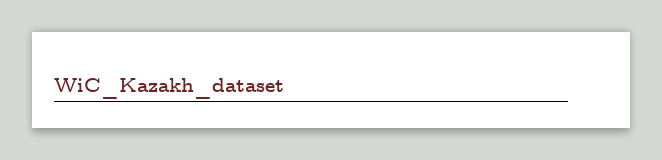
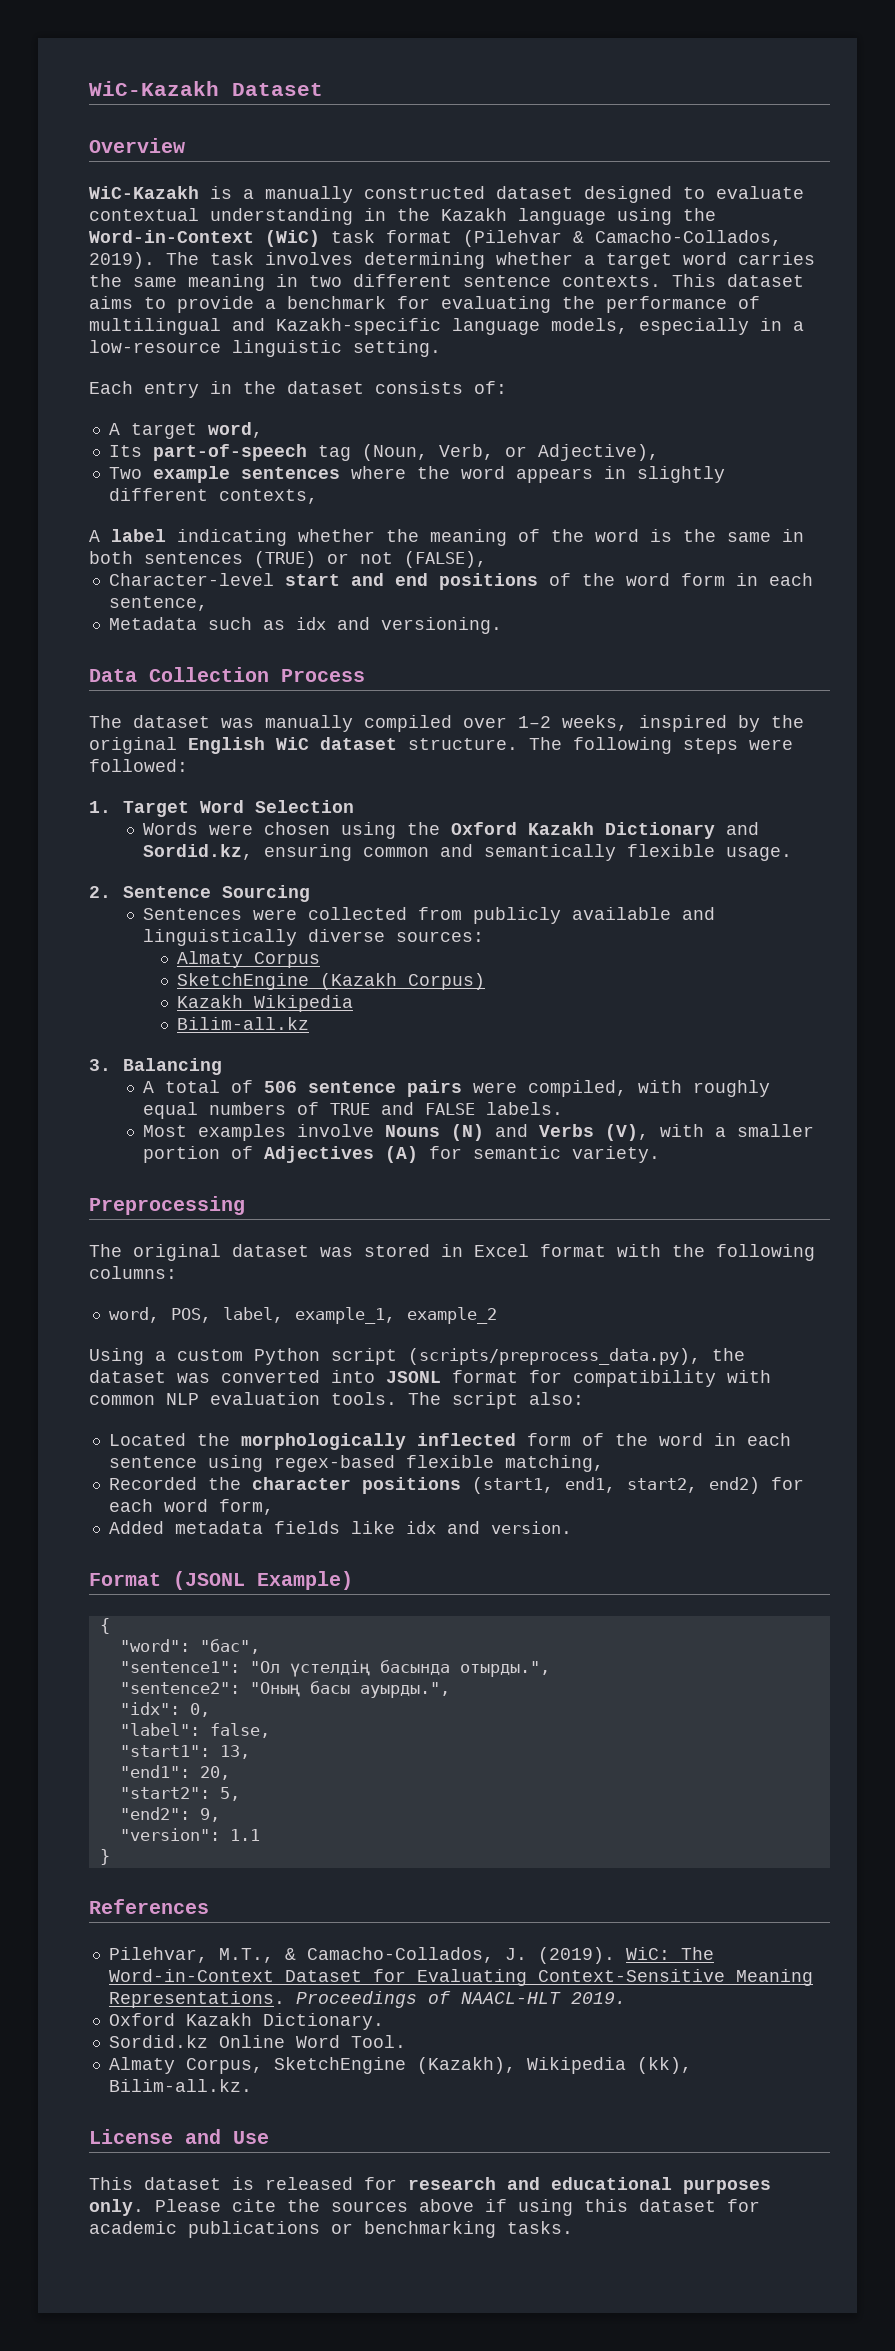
[54,78,284,99] WiC_Kazakh_dataset -> [89,81,323,96] [89,138,185,153] [89,186,804,203] [89,208,716,225] [89,230,782,247] [89,252,815,269] [89,274,804,291] [89,296,760,313] [89,318,804,335] [89,340,441,357] [89,381,507,398] [108,422,263,439] [108,444,659,461] [108,466,725,483] [108,488,318,504] [89,529,804,546] [89,551,487,568] [108,573,813,590] [108,596,208,611] [108,617,502,634] [89,667,365,682] [89,715,804,732] [89,737,793,754] [89,759,188,772] [89,800,355,817] [142,822,759,839] [142,844,792,861] [89,885,311,902] [142,907,715,924] [142,929,484,946] [176,951,320,968] [176,973,485,990] [176,995,353,1012] [176,1017,309,1030] [89,1058,223,1075] [142,1080,770,1097] [142,1102,563,1119] [142,1124,814,1141] [142,1146,660,1163] [89,1196,245,1215] [89,1244,815,1261] [89,1266,177,1279] [108,1307,497,1324] [89,1348,745,1365] [89,1370,771,1387] [89,1392,584,1409] [108,1433,791,1450] [108,1455,604,1472] [108,1477,804,1494] [108,1499,274,1515] [108,1521,572,1534] [89,1571,353,1590] [99,1618,110,1634] [119,1639,260,1654] [119,1660,550,1677] [119,1681,450,1698] [119,1702,210,1717] [119,1723,270,1738] [119,1745,250,1759] [119,1765,230,1780] [119,1787,240,1801] [119,1807,220,1822] [119,1828,260,1841] [99,1849,110,1865] [89,1899,209,1914] [108,1947,714,1964] [108,1969,813,1986] [108,1991,626,2008] [108,2013,384,2030] [108,2035,406,2048] [108,2057,692,2074] [108,2079,252,2092] [89,2129,269,2144] [89,2177,771,2194] [89,2199,760,2216] [89,2221,573,2238] WiC-Kazakh Dataset // Overview // WiC-Kazakh is a manually constructed dataset designed to evaluate contextual understanding in the Kazakh language using the Word-in-Context (WiC) task format (Pilehvar & Camacho-Collados, 2019). The task involves determining whether a target word carries the same meaning in two different sentence contexts. This dataset aims to provide a benchmark for evaluating the performance of multilingual and Kazakh-specific language models, especially in a low-resource linguistic setting. // Each entry in the dataset consists of: // A target word, // Its part-of-speech tag (Noun, Verb, or Adjective), // Two example sentences where the word appears in slightly different contexts, // A label indicating whether the meaning of the word is the same in both sentences (TRUE) or not (FALSE), // Character-level start and end positions of the word form in each sentence, // Metadata such as idx and versioning. // Data Collection Process // The dataset was manually compiled over 1–2 weeks, inspired by the original English WiC dataset structure. The following steps were followed: // 1. Target Word Selection // Words were chosen using the Oxford Kazakh Dictionary and Sordid.kz, ensuring common and semantically flexible usage. // 2. Sentence Sourcing // Sentences were collected from publicly available and linguistically diverse sources: // Almaty Corpus // SketchEngine (Kazakh Corpus) // Kazakh Wikipedia // Bilim-all.kz // 3. Balancing // A total of 506 sentence pairs were compiled, with roughly equal numbers of TRUE and FALSE labels. // Most examples involve Nouns (N) and Verbs (V), with a smaller portion of Adjectives (A) for semantic variety. // Preprocessing // The original dataset was stored in Excel format with the following columns: // word, POS, label, example_1, example_2 // Using a custom Python script (scripts/preprocess_data.py), the dataset was converted into JSONL format for compatibility with common NLP evaluation tools. The script also: // Located the morphologically inflected form of the word in each sentence using regex-based flexible matching, // Recorded the character positions (start1, end1, start2, end2) for each word form, // Added metadata fields like idx and version. // Format (JSONL Example) // { // "word": "бас", // "sentence1": "Ол үстелдің басында отырды.", // "sentence2": "Оның басы ауырды.", // "idx": 0, // "label": false, // "start1": 13, // "end1": 20, // "start2": 5, // "end2": 9, // "version": 1.1 // } // References // Pilehvar, M.T., & Camacho-Collados, J. (2019). WiC: The Word-in-Context Dataset for Evaluating Context-Sensitive Meaning Representations. Proceedings of NAACL-HLT 2019. // Oxford Kazakh Dictionary. // Sordid.kz Online Word Tool. // Almaty Corpus, SketchEngine (Kazakh), Wikipedia (kk), Bilim-all.kz. // License and Use // This dataset is released for research and educational purposes only. Please cite the sources above if using this dataset for academic publications or benchmarking tasks.

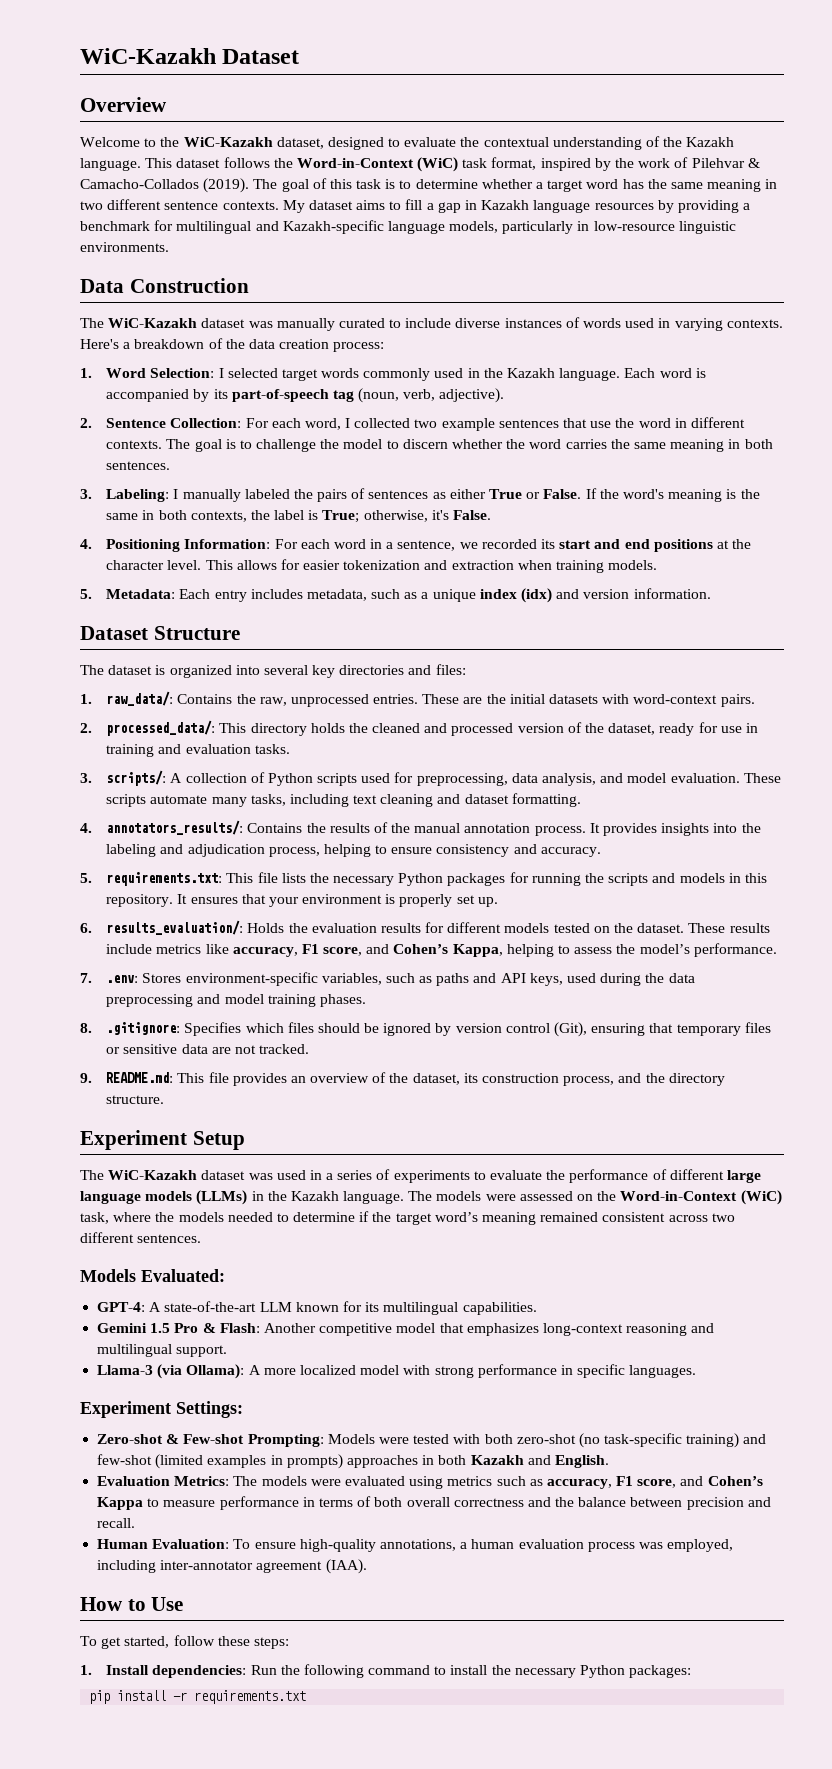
[89,186,573,203] WiC-Kazakh is a manually constructed dataset -> [80,137,324,149] Welcome to the WiC-Kazakh dataset,
(804, 192) none -> [460,137,480,147] the
[364,208,716,225] [89,230,782,247] [89,252,485,269] in the Kazakh language using the Word-in-Context (WiC) task format (Pilehvar & Camacho-Collados, 2019). The task involves determining -> [646,136,735,147] [80,157,760,172] [80,178,478,193] of the Kazakh language. This dataset follows the Word-in-Context (WiC) task format, inspired by the work of Pilehvar & Camacho-Collados (2019). The goal of this task is to determine
[738,252,815,265] carries -> [622,179,644,189] has
[672,274,716,287] This -> [282,200,305,213] My
[177,296,760,313] provide a benchmark for evaluating the performance of -> [405,199,751,213] [80,220,174,231] fill a gap in Kazakh language resources by providing a benchmark for
[639,318,804,335] [89,340,441,357] [89,381,507,398] [108,422,263,439] [108,444,659,461] [108,466,725,483] [108,488,318,504] [89,529,639,546] especially in a low-resource linguistic setting. // Each entry in the dataset consists of: // A target word, // Its part-of-speech tag (Noun, Verb, or Adjective), // Two example sentences where the word appears in slightly different contexts, // A label indicating whether the meaning of the word -> [502,221,736,234] [80,242,169,252] [80,278,249,293] [80,317,783,331] [80,338,385,352] [80,368,706,381] [106,388,505,403] [80,417,745,431] [106,439,773,452] [106,461,171,470] [80,488,723,502] particularly in low-resource linguistic environments. // Data Construction // The WiC-Kazakh dataset was manually curated to include diverse instances of words used in varying contexts. Here's a breakdown of the data creation process: // 1. Word Selection: I selected target words commonly used in the Kazakh language. Each word is accompanied by its part-of-speech tag (noun, verb, adjective). // 2. Sentence Collection: For each word, I collected two example sentences that use the word in different contexts. The goal is to challenge the model to discern whether the word carries the same meaning in both sentences. // 3. Labeling: I manually labeled the pairs of sentences as either True or False. If the word's meaning
[144,551,487,568] [108,573,813,590] [108,596,208,611] [108,617,502,634] [89,667,365,682] [89,715,804,732] [89,737,793,754] [89,759,188,772] [89,800,355,817] [142,822,759,839] [142,844,792,861] [89,885,311,902] [142,907,715,924] [142,929,484,946] [176,951,320,968] [176,973,485,990] [176,995,353,1012] [176,1017,309,1030] [89,1058,223,1075] [142,1080,770,1097] [142,1102,563,1119] [142,1124,814,1141] [142,1146,660,1163] [89,1196,245,1215] [89,1244,815,1261] [89,1266,177,1279] [108,1307,497,1324] [89,1348,745,1365] [89,1370,771,1387] [89,1392,584,1409] [108,1433,791,1450] [108,1455,604,1472] [108,1477,804,1494] [108,1499,274,1515] [108,1521,572,1534] [89,1571,353,1590] [99,1618,110,1634] [119,1639,260,1654] [119,1660,550,1677] [119,1681,450,1698] [119,1702,210,1717] [119,1723,270,1738] [119,1745,250,1759] [119,1765,230,1780] [119,1787,240,1801] [119,1807,220,1822] [119,1828,260,1841] [99,1849,110,1865] [89,1899,209,1914] [108,1947,714,1964] [108,1969,813,1986] [108,1991,626,2008] [108,2013,384,2030] [108,2035,406,2048] [108,2057,692,2074] [108,2079,252,2092] [89,2129,269,2144] [89,2177,771,2194] [89,2199,760,2216] [89,2221,573,2238] sentences (TRUE) or not (FALSE), // Character-level start and end positions of the word form in each sentence, // Metadata such as idx and versioning. // Data Collection Process // The dataset was manually compiled over 1–2 weeks, inspired by the original English WiC dataset structure. The following steps were followed: // 1. Target Word Selection // Words were chosen using the Oxford Kazakh Dictionary and Sordid.kz, ensuring common and semantically flexible usage. // 2. Sentence Sourcing // Sentences were collected from publicly available and linguistically diverse sources: // Almaty Corpus // SketchEngine (Kazakh Corpus) // Kazakh Wikipedia // Bilim-all.kz // 3. Balancing // A total of 506 sentence pairs were compiled, with roughly equal numbers of TRUE and FALSE labels. // Most examples involve Nouns (N) and Verbs (V), with a smaller portion of Adjectives (A) for semantic variety. // Preprocessing // The original dataset was stored in Excel format with the following columns: // word, POS, label, example_1, example_2 // Using a custom Python script (scripts/preprocess_data.py), the dataset was converted into JSONL format for compatibility with common NLP evaluation tools. The script also: // Located the morphologically inflected form of the word in each sentence using regex-based flexible matching, // Recorded the character positions (start1, end1, start2, end2) for each word form, // Added metadata fields like idx and version. // Format (JSONL Example) // { // "word": "бас", // "sentence1": "Ол үстелдің басында отырды.", // "sentence2": "Оның басы ауырды.", // "idx": 0, // "label": false, // "start1": 13, // "end1": 20, // "start2": 5, // "end2": 9, // "version": 1.1 // } // References // Pilehvar, M.T., & Camacho-Collados, J. (2019). WiC: The Word-in-Context Dataset for Evaluating Context-Sensitive Meaning Representations. Proceedings of NAACL-HLT 2019. // Oxford Kazakh Dictionary. // Sordid.kz Online Word Tool. // Almaty Corpus, SketchEngine (Kazakh), Wikipedia (kk), Bilim-all.kz. // License and Use // This dataset is released for research and educational purposes only. Please cite the sources above if using this dataset for academic publications or benchmarking tasks. -> [190,510,492,523] [80,539,752,552] [106,559,658,573] [80,588,711,603] [80,626,240,640] [80,664,466,678] [80,691,755,707] [80,720,758,736] [106,744,290,757] [80,770,781,786] [106,793,581,807] [80,820,761,836] [106,844,601,857] [80,872,767,886] [106,894,498,907] [80,920,770,935] [106,943,777,957] [80,972,695,986] [106,994,366,1007] [80,1022,771,1037] [106,1044,310,1054] [80,1072,725,1086] [106,1095,165,1104] [80,1130,245,1150] [80,1169,761,1183] [80,1190,782,1205] [80,1211,735,1225] [80,1232,202,1243] [80,1269,225,1282] [97,1301,537,1315] [97,1323,715,1336] [97,1344,228,1357] [97,1364,697,1379] [80,1401,243,1418] [97,1433,767,1448] [97,1454,609,1469] [97,1476,763,1489] [97,1496,771,1510] [97,1518,136,1528] [97,1539,734,1552] [97,1559,367,1574] [80,1597,184,1611] [80,1635,289,1649] [80,1664,692,1678] [89,1690,307,1704] contexts, the label is True; otherwise, it's False. // 4. Positioning Information: For each word in a sentence, we recorded its start and end positions at the character level. This allows for easier tokenization and extraction when training models. // 5. Metadata: Each entry includes metadata, such as a unique index (idx) and version information. // Dataset Structure // The dataset is organized into several key directories and files: // 1. raw_data/: Contains the raw, unprocessed entries. These are the initial datasets with word-context pairs. // 2. processed_data/: This directory holds the cleaned and processed version of the dataset, ready for use in training and evaluation tasks. // 3. scripts/: A collection of Python scripts used for preprocessing, data analysis, and model evaluation. These scripts automate many tasks, including text cleaning and dataset formatting. // 4. annotators_results/: Contains the results of the manual annotation process. It provides insights into the labeling and adjudication process, helping to ensure consistency and accuracy. // 5. requirements.txt: This file lists the necessary Python packages for running the scripts and models in this repository. It ensures that your environment is properly set up. // 6. results_evaluation/: Holds the evaluation results for different models tested on the dataset. These results include metrics like accuracy, F1 score, and Cohen’s Kappa, helping to assess the model’s performance. // 7. .env: Stores environment-specific variables, such as paths and API keys, used during the data preprocessing and model training phases. // 8. .gitignore: Specifies which files should be ignored by version control (Git), ensuring that temporary files or sensitive data are not tracked. // 9. README.md: This file provides an overview of the dataset, its construction process, and the directory structure. // Experiment Setup // The WiC-Kazakh dataset was used in a series of experiments to evaluate the performance of different large language models (LLMs) in the Kazakh language. The models were assessed on the Word-in-Context (WiC) task, where the models needed to determine if the target word’s meaning remained consistent across two different sentences. // Models Evaluated: // GPT-4: A state-of-the-art LLM known for its multilingual capabilities. // Gemini 1.5 Pro & Flash: Another competitive model that emphasizes long-context reasoning and multilingual support. // Llama-3 (via Ollama): A more localized model with strong performance in specific languages. // Experiment Settings: // Zero-shot & Few-shot Prompting: Models were tested with both zero-shot (no task-specific training) and few-shot (limited examples in prompts) approaches in both Kazakh and English. // Evaluation Metrics: The models were evaluated using metrics such as accuracy, F1 score, and Cohen’s Kappa to measure performance in terms of both overall correctness and the balance between precision and recall. // Human Evaluation: To ensure high-quality annotations, a human evaluation process was employed, including inter-annotator agreement (IAA). // How to Use // To get started, follow these steps: // 1. Install dependencies: Run the following command to install the necessary Python packages: // pip install -r requirements.txt

